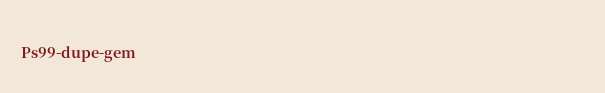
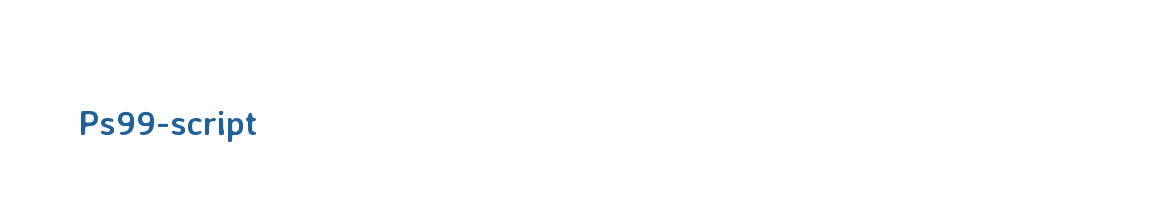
[21,46,136,62] Ps99-dupe-gem -> [78,111,257,142] Ps99-script

